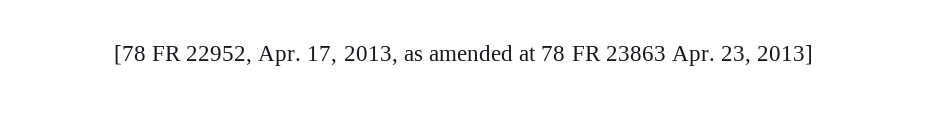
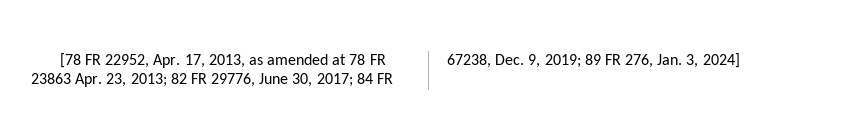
[757,45,814,65] 2013] -> [130,73,394,87] [447,53,740,68] 2013; 82 FR 29776, June 30, 2017; 84 FR 67238, Dec. 9, 2019; 89 FR 276, Jan. 3, 2024]

